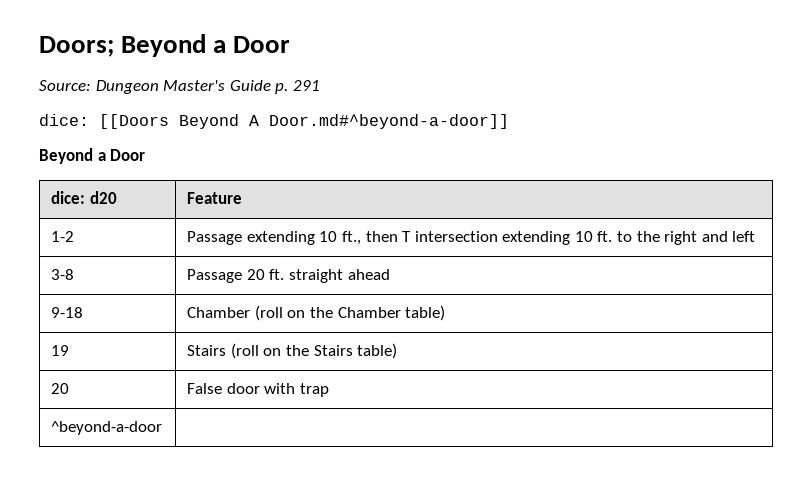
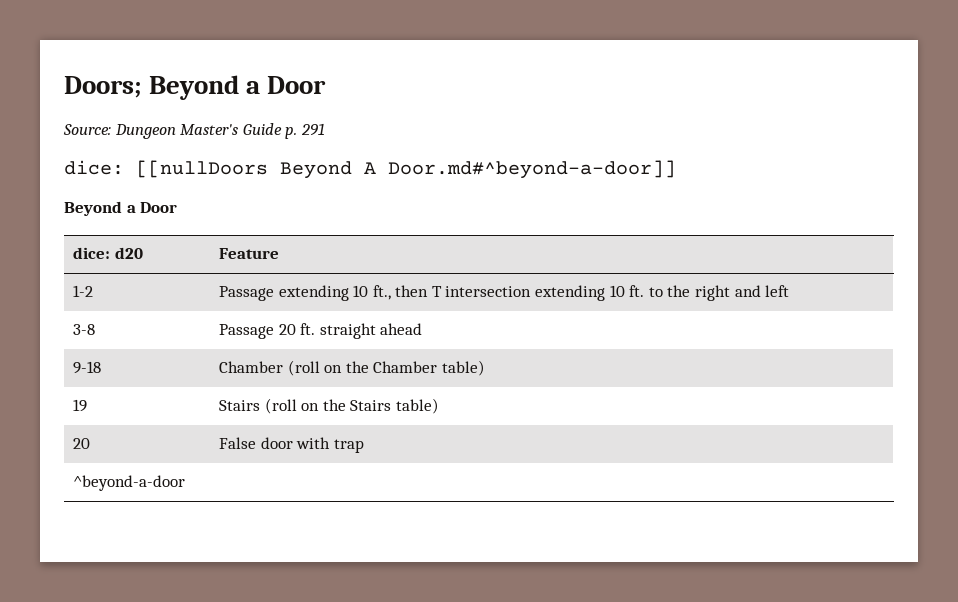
[99,114,169,129] [[Doors -> [136,160,268,178] [[nullDoors

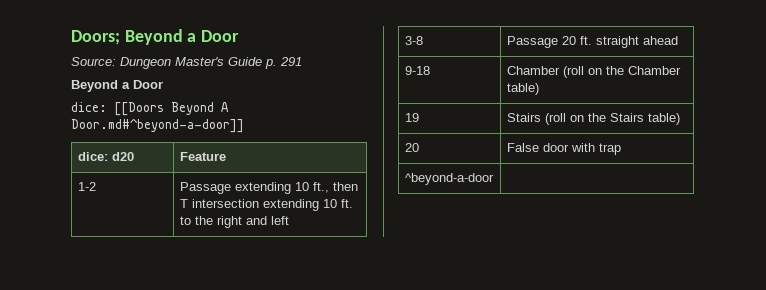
[64,160,268,178] // dice: [[nullDoors -> [71,80,163,92] [71,102,164,116] // Beyond a Door // dice: [[Doors
[64,201,178,216] // Beyond a Door -> (244, 126) none

